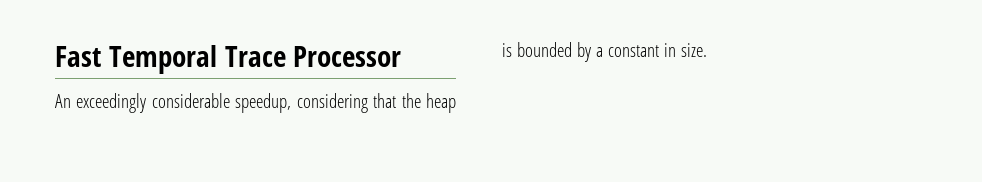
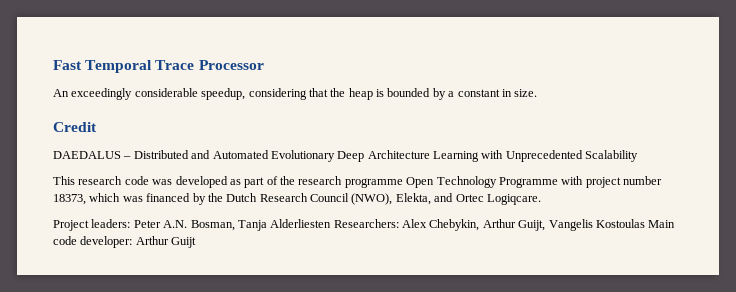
(707, 50) none -> [53,122,97,132] [53,150,639,162] [53,176,662,188] [53,193,541,205] [53,219,676,231] [53,236,197,248] // Credit // DAEDALUS – Distributed and Automated Evolutionary Deep Architecture Learning with Unprecedented Scalability // This research code was developed as part of the research programme Open Technology Programme with project number 18373, which was financed by the Dutch Research Council (NWO), Elekta, and Ortec Logiqcare. // Project leaders: Peter A.N. Bosman, Tanja Alderliesten Researchers: Alex Chebykin, Arthur Guijt, Vangelis Kostoulas Main code developer: Arthur Guijt

